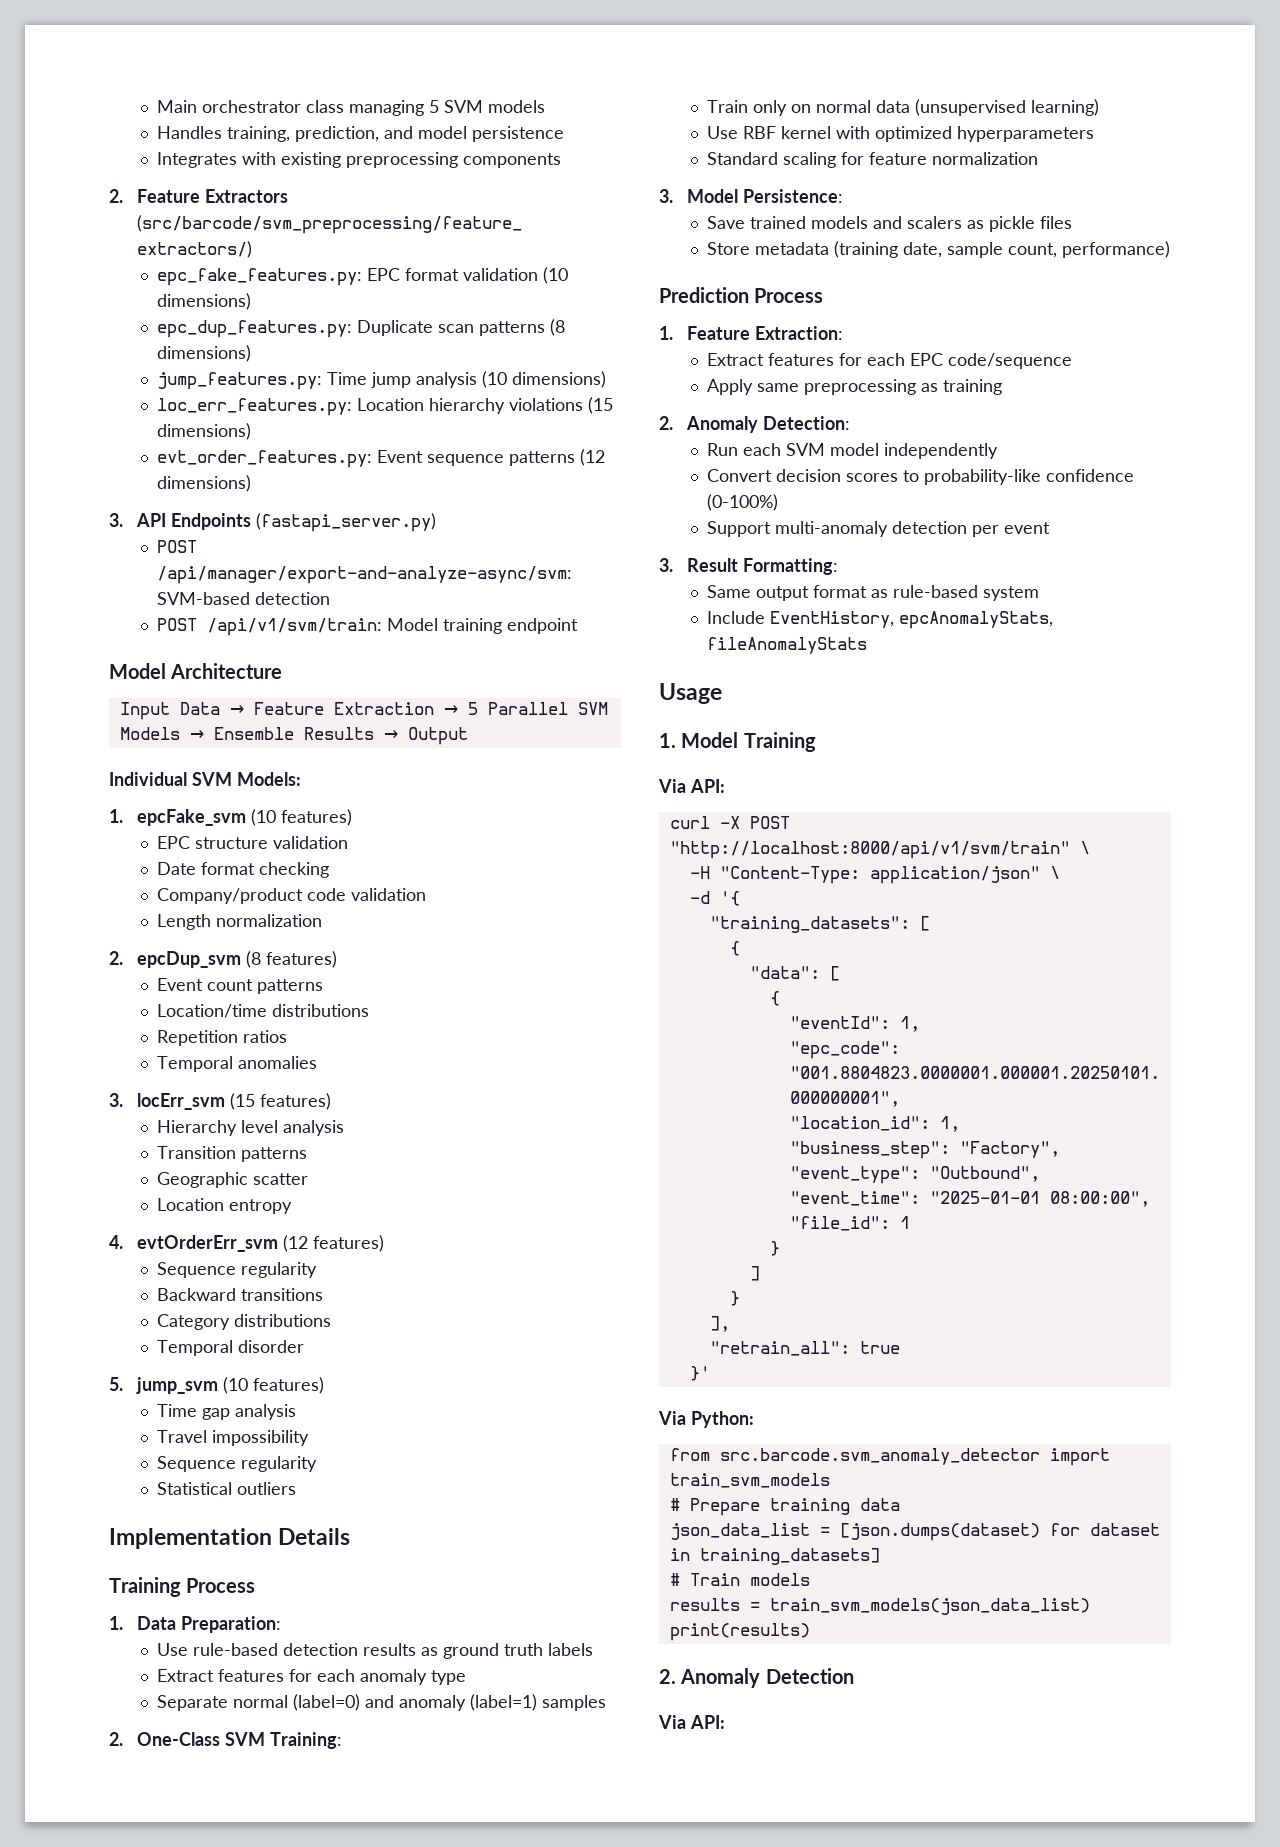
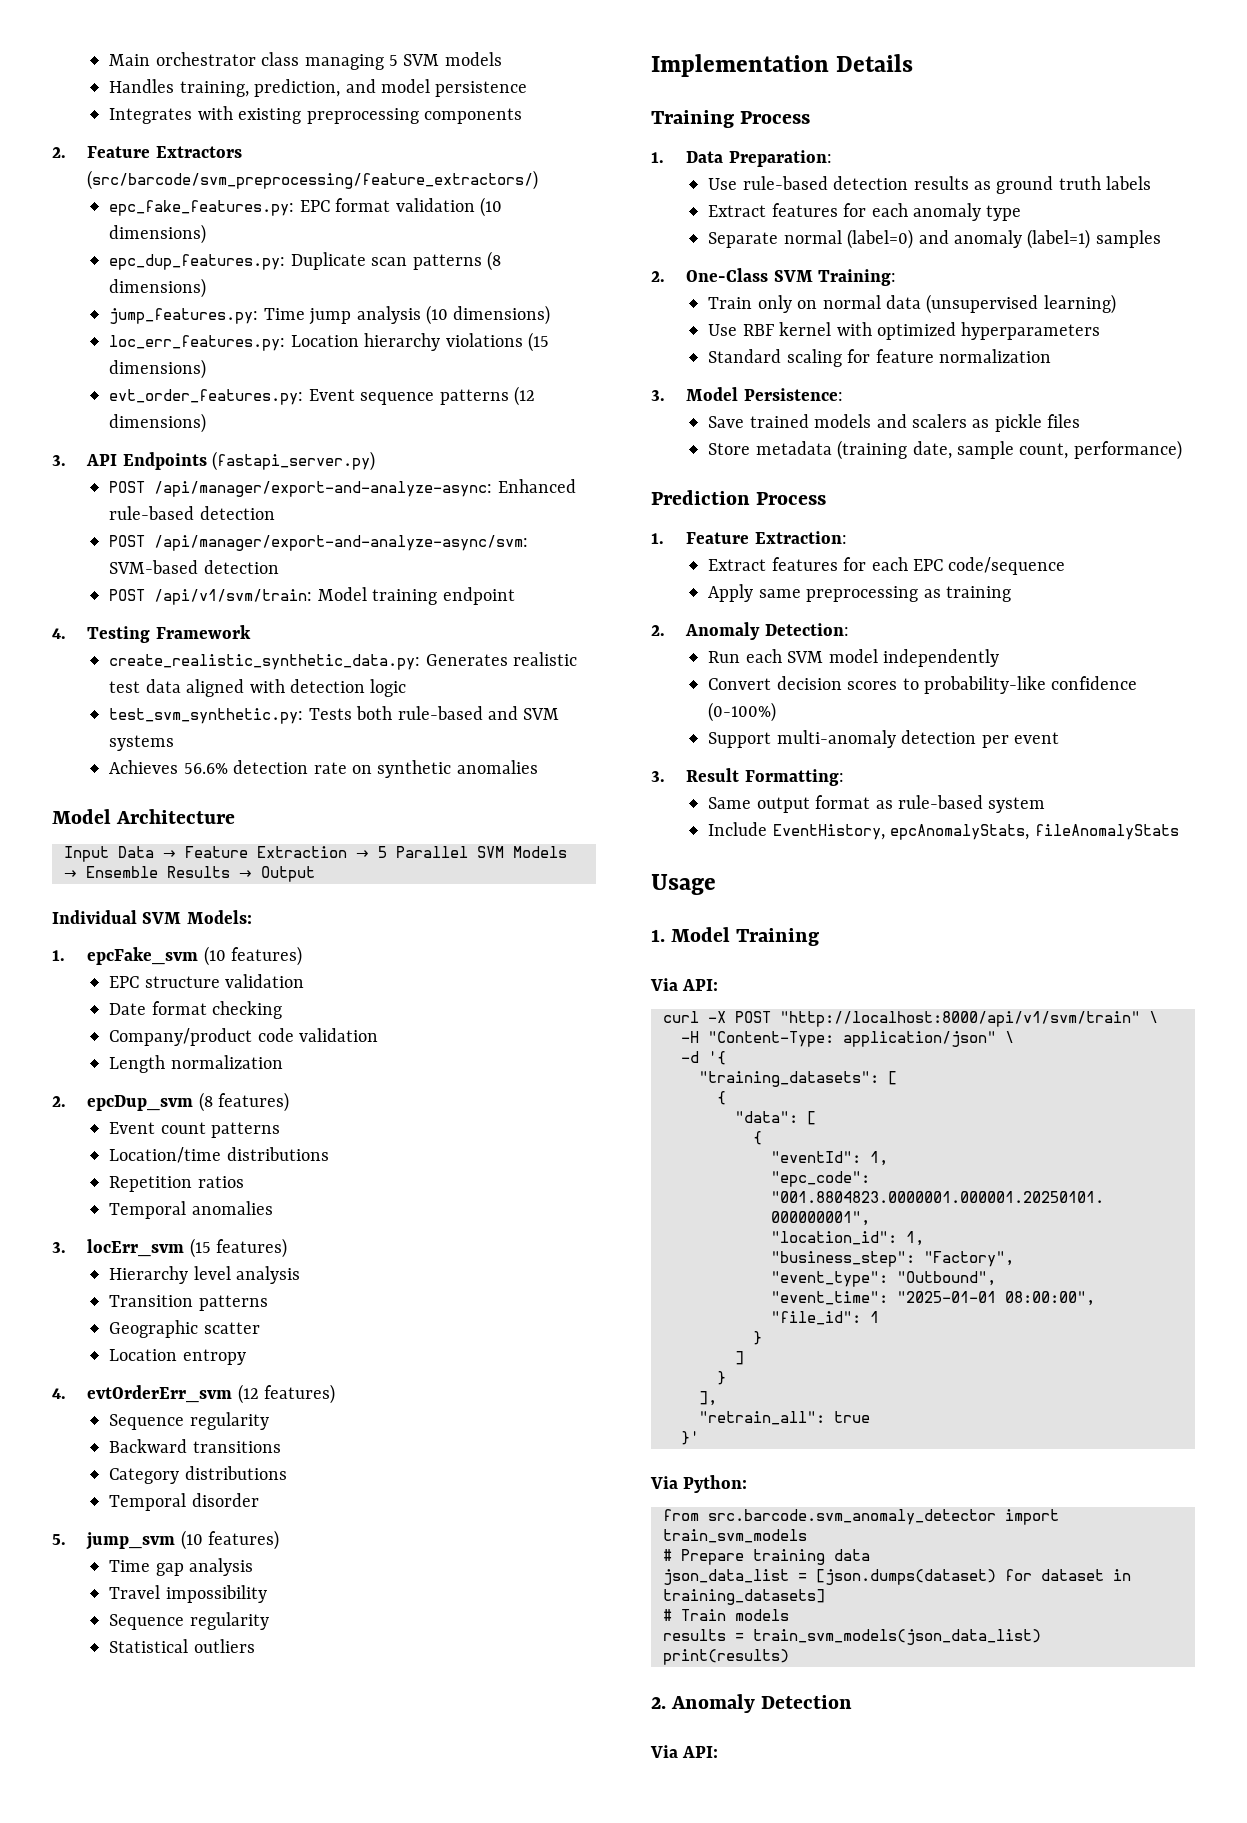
(437, 522) none -> [109,479,576,497] [109,506,275,520] // POST /api/manager/export-and-analyze-async: Enhanced rule-based detection
(579, 626) none -> [52,625,251,643] [109,652,578,670] [109,679,407,697] [109,706,560,724] [109,735,175,751] [109,760,538,778] // 4. Testing Framework // create_realistic_synthetic_data.py: Generates realistic test data aligned with detection logic // test_svm_synthetic.py: Tests both rule-based and SVM systems // Achieves 56.6% detection rate on synthetic anomalies

